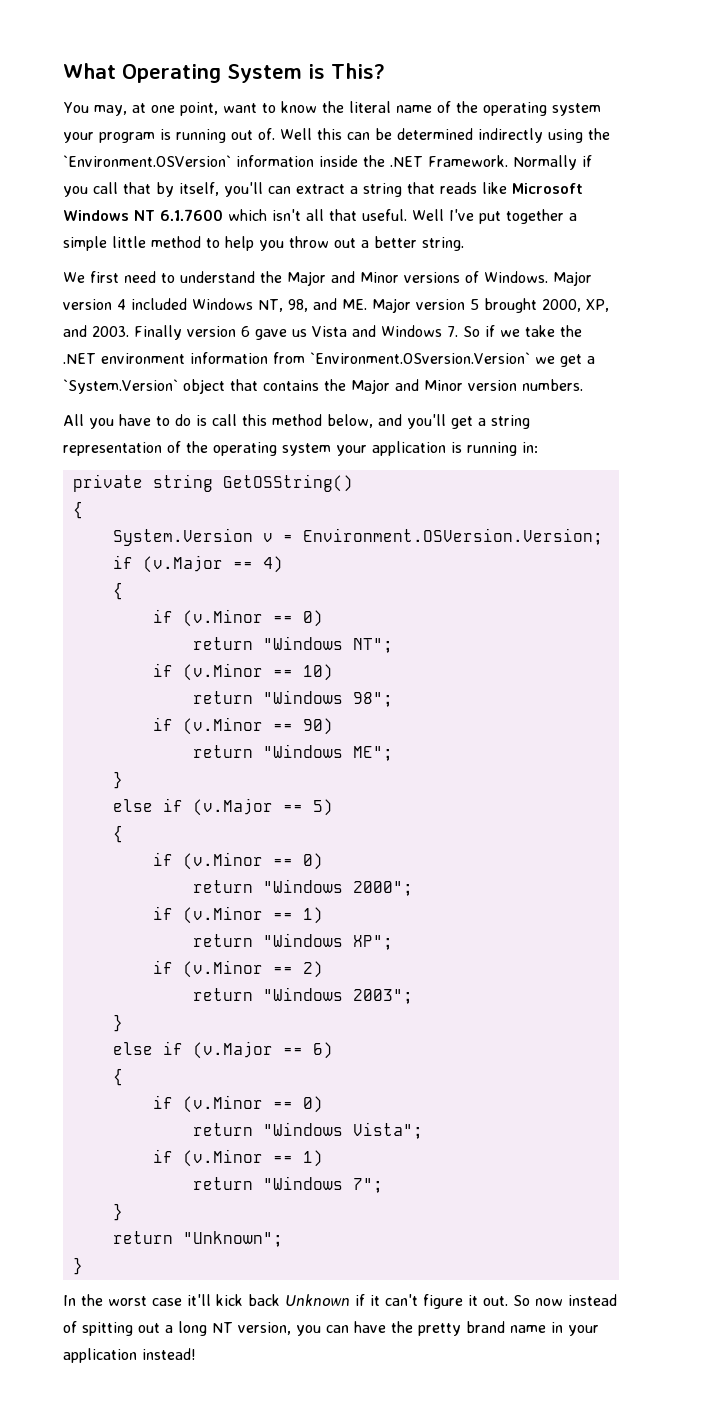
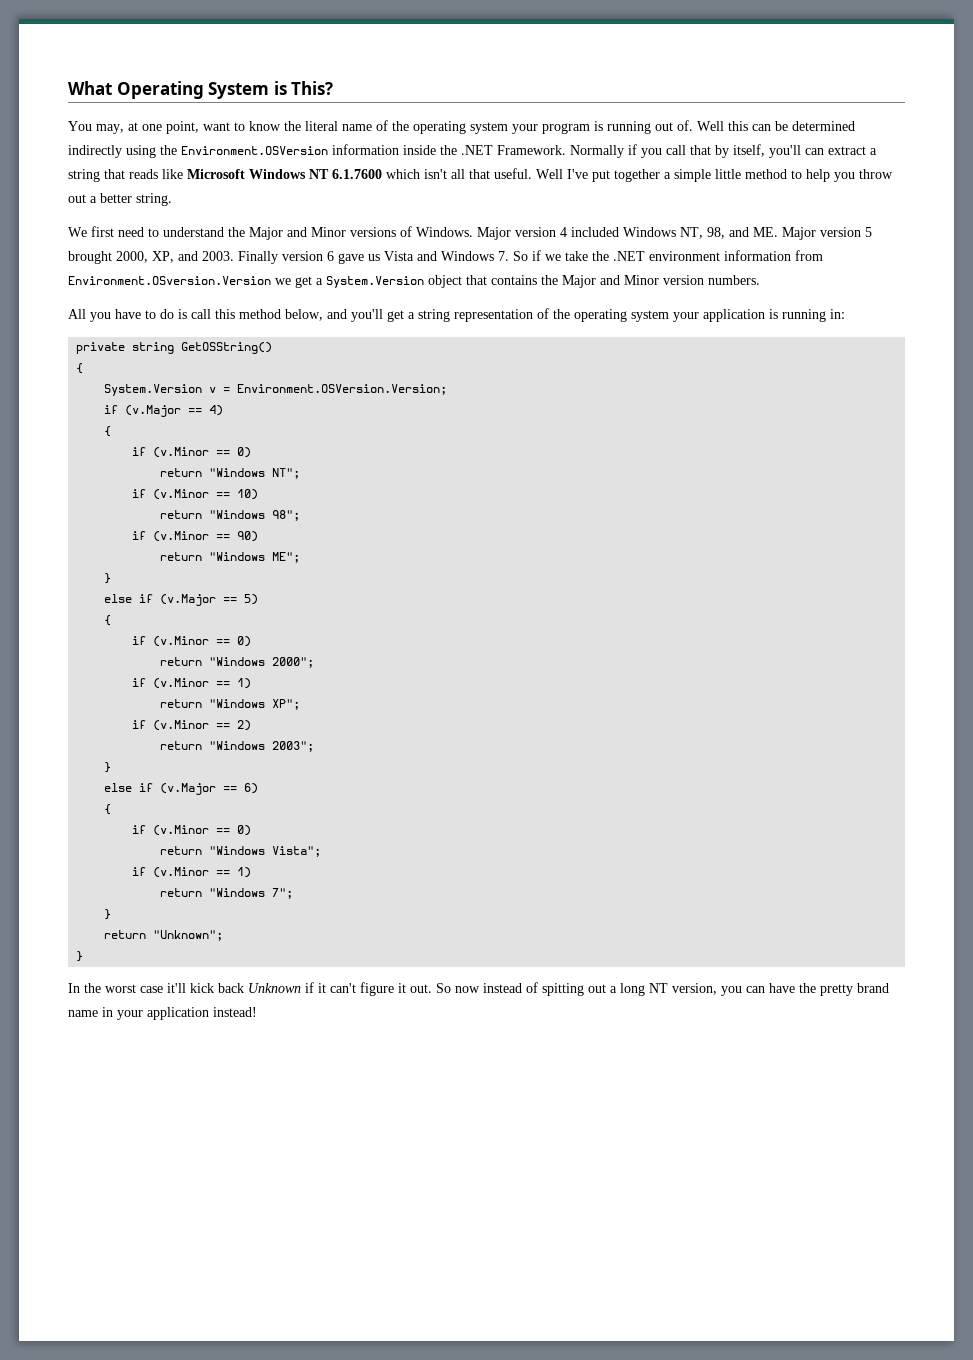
[63,155,231,167] `Environment.OSVersion` -> [181,146,328,155] Environment.OSVersion
[310,352,530,364] `Environment.OSversion.Version` -> [68,276,271,285] Environment.OSversion.Version
[63,379,178,394] `System.Version` -> [326,276,424,288] System.Version

